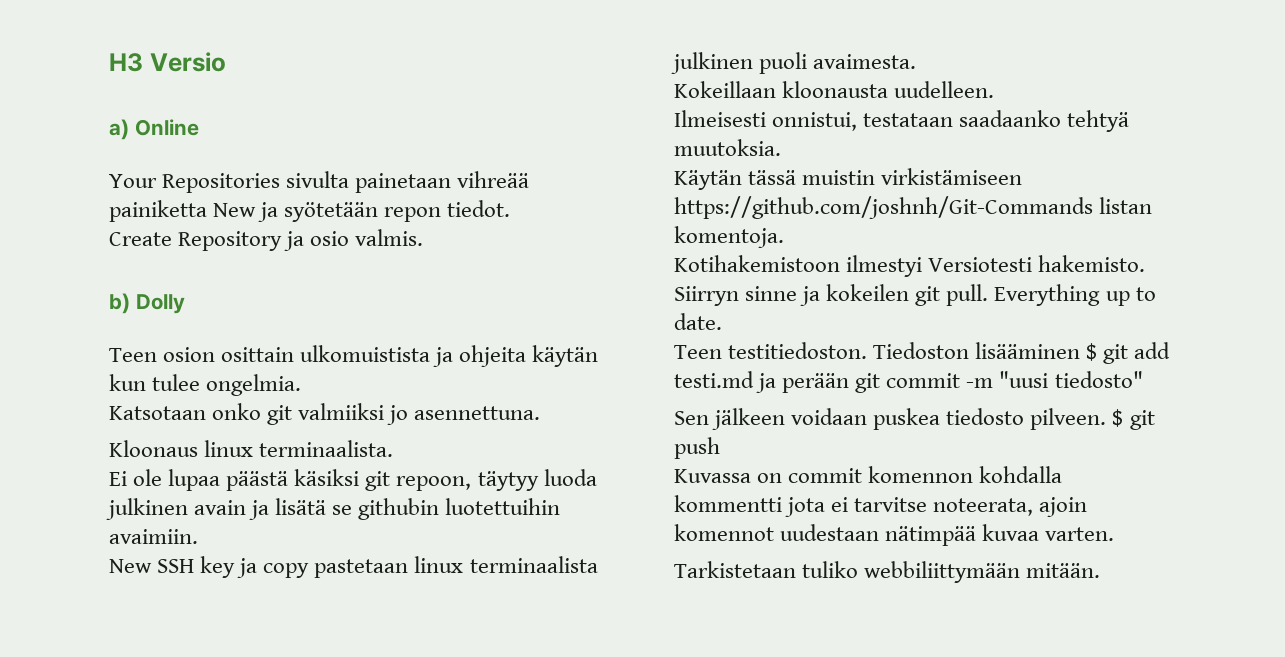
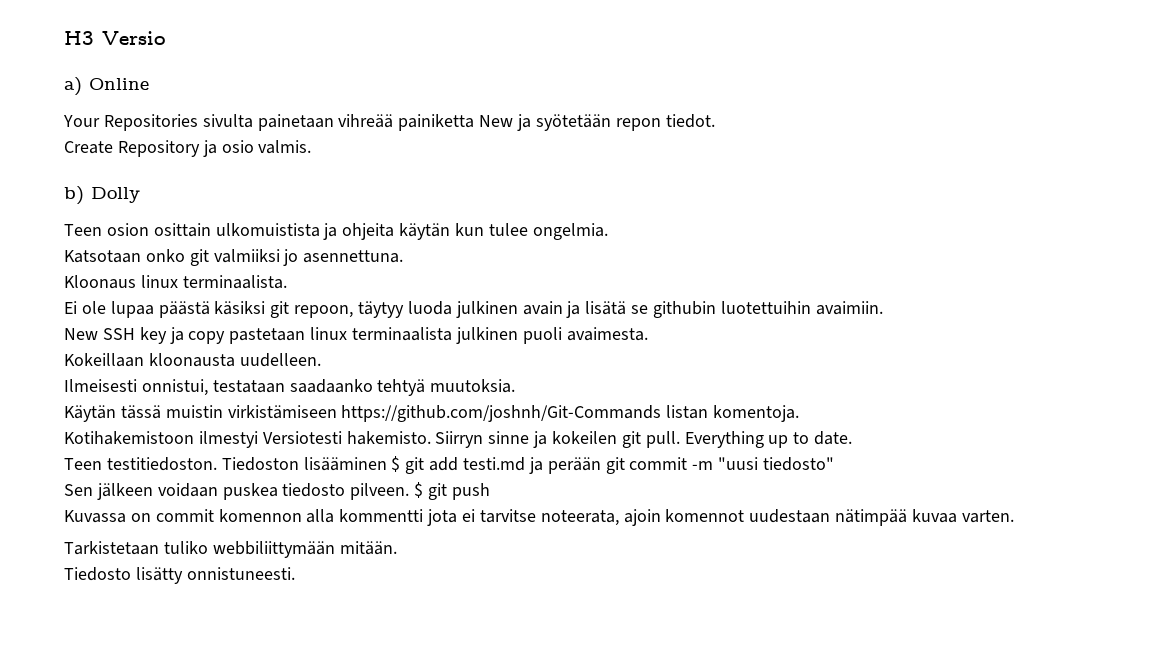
[979,466,1063,483] kohdalla -> [306,509,335,523] alla
(1101, 570) none -> [64,567,295,584] // Tiedosto lisätty onnistuneesti.

